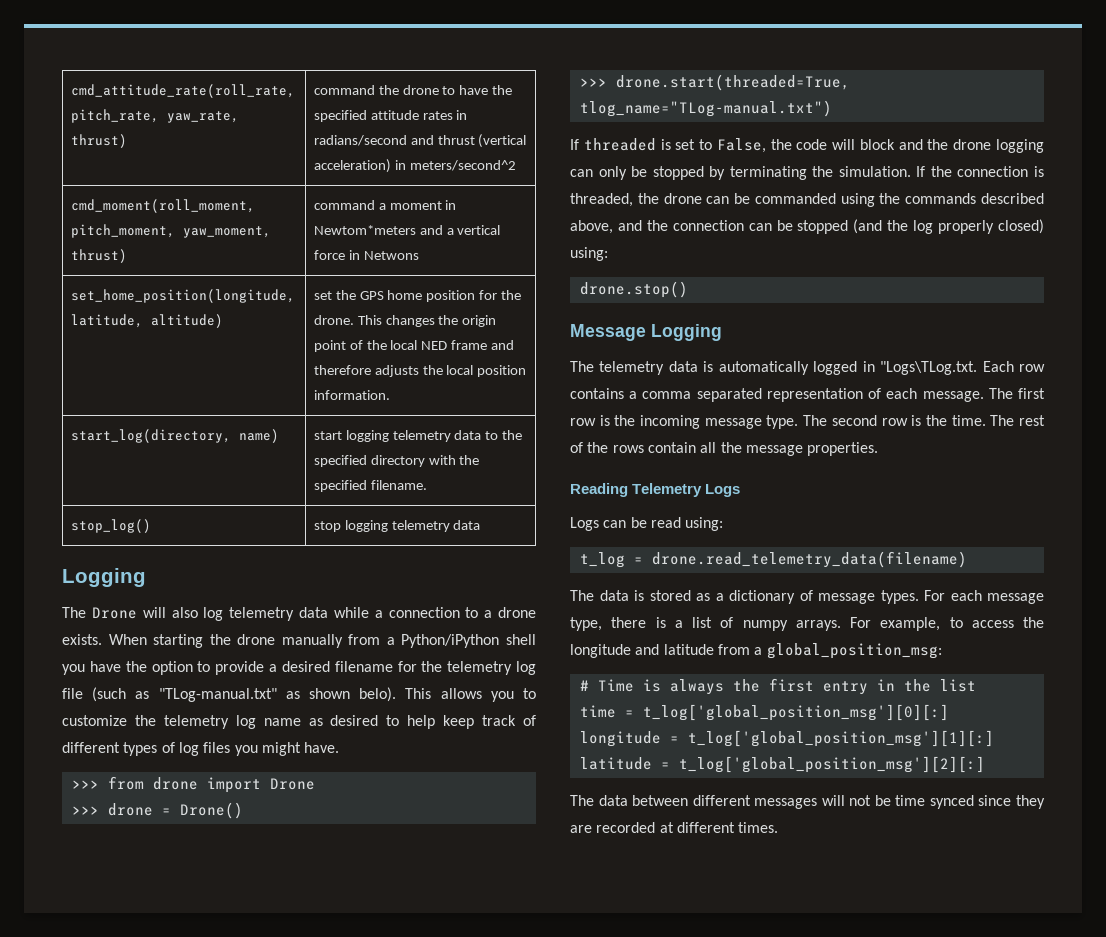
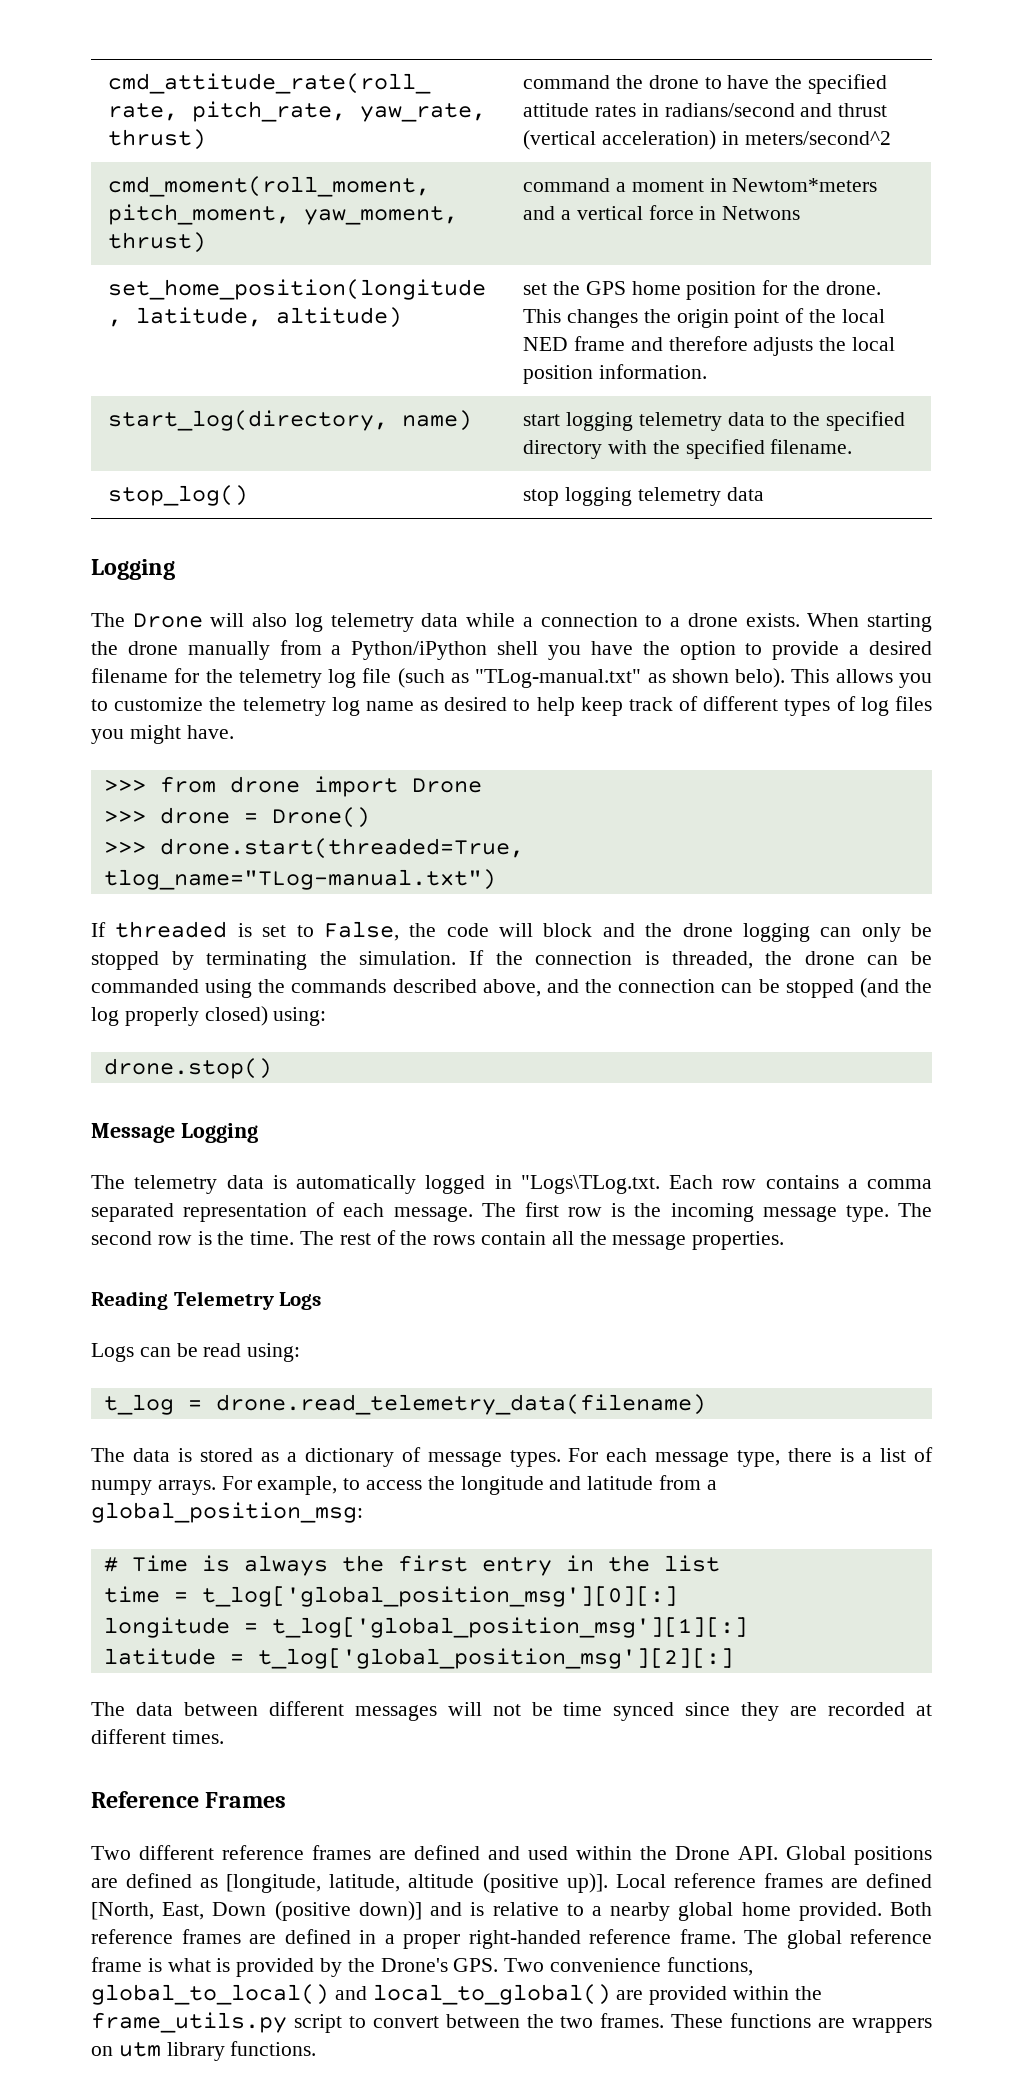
(779, 827) none -> [91,1791,287,1808] [91,1845,932,1865] [91,1873,933,1893] [91,1901,932,1921] [91,1929,932,1949] [91,1957,753,1977] [91,1984,822,2005] [91,2012,932,2033] [91,2041,317,2061] // Reference Frames // Two different reference frames are defined and used within the Drone API. Global positions are defined as [longitude, latitude, altitude (positive up)]. Local reference frames are defined [North, East, Down (positive down)] and is relative to a nearby global home provided. Both reference frames are defined in a proper right-handed reference frame. The global reference frame is what is provided by the Drone's GPS. Two convenience functions, global_to_local() and local_to_global() are provided within the frame_utils.py script to convert between the two frames. These functions are wrappers on utm library functions.

